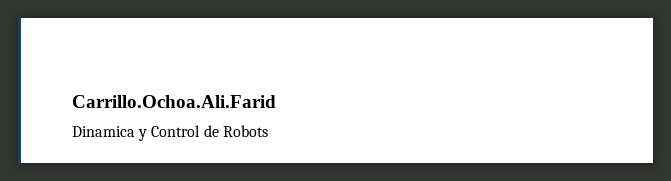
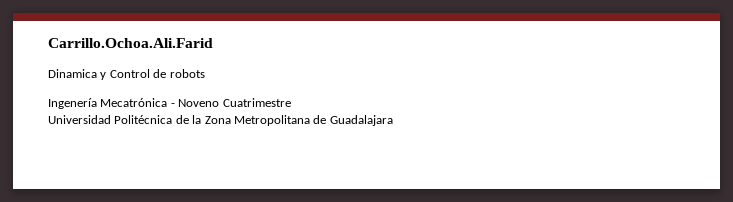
[222,125,268,137] Robots -> [169,69,205,78] [48,98,291,109] [48,115,393,126] robots // Ingenería Mecatrónica - Noveno Cuatrimestre // Universidad Politécnica de la Zona Metropolitana de Guadalajara

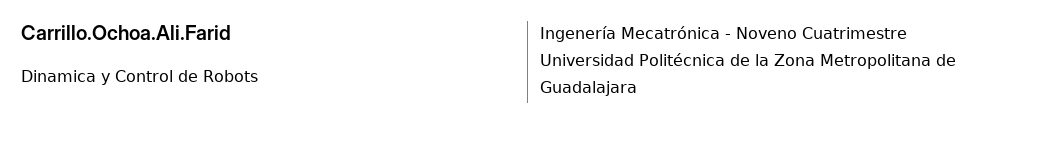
[169,69,205,78] robots -> [203,70,258,82] Robots

